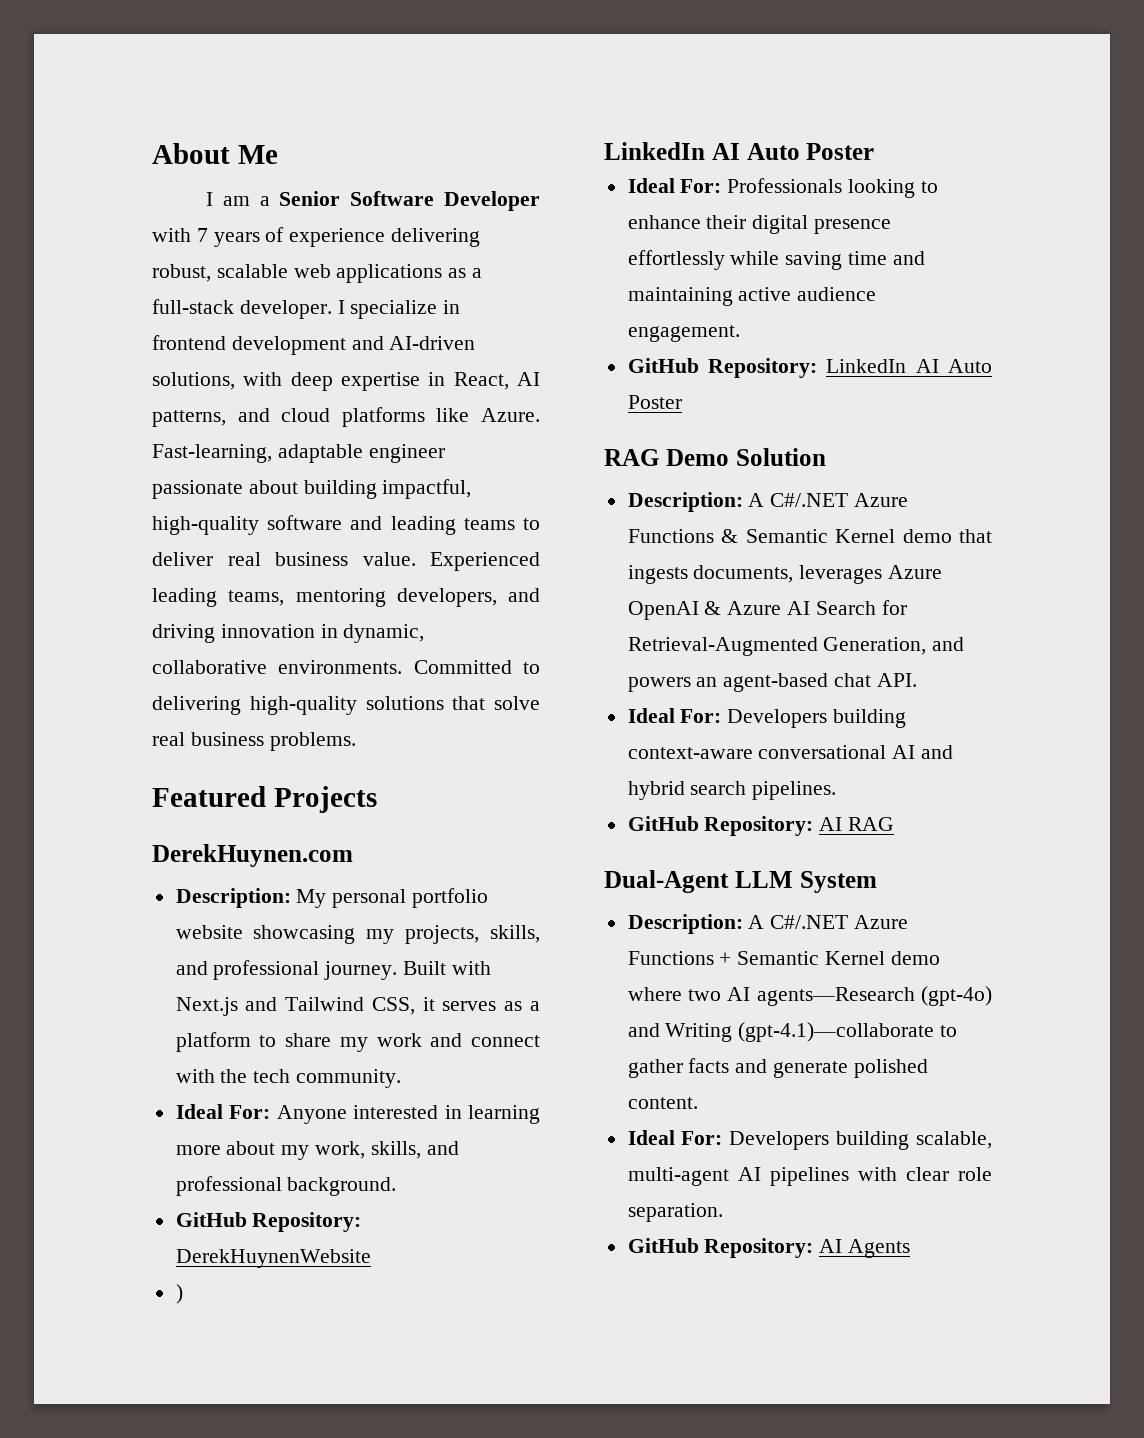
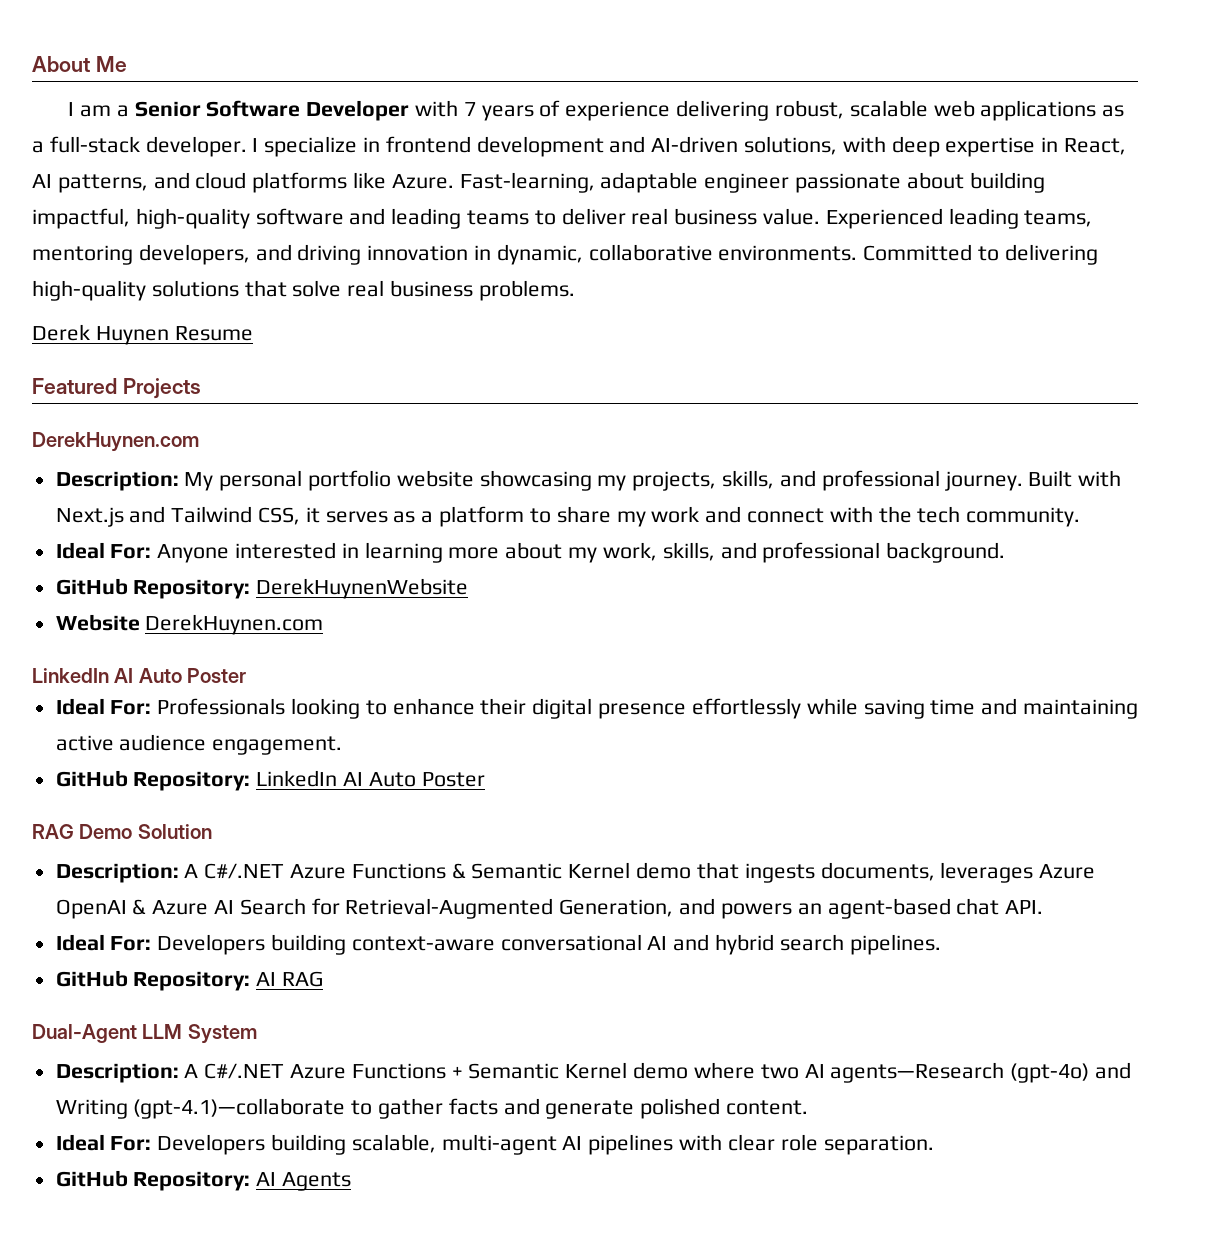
(356, 741) none -> [32,324,253,345] // Derek Huynen Resume
[175,1284,183,1304] ) -> [55,614,324,635] Website DerekHuynen.com

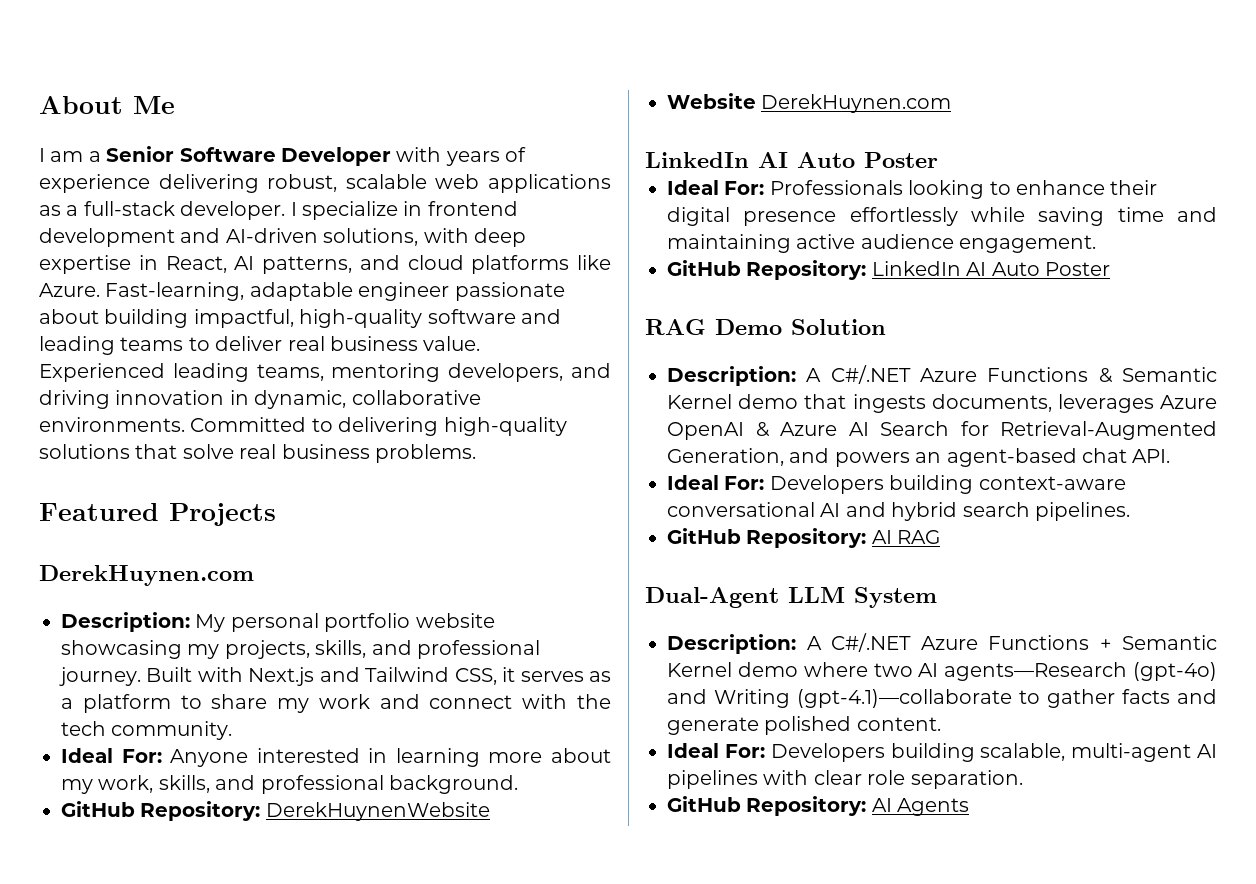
[463,102,476,116] 7 -> (442, 154) none
[32,324,253,345] // Derek Huynen Resume -> (476, 453) none

